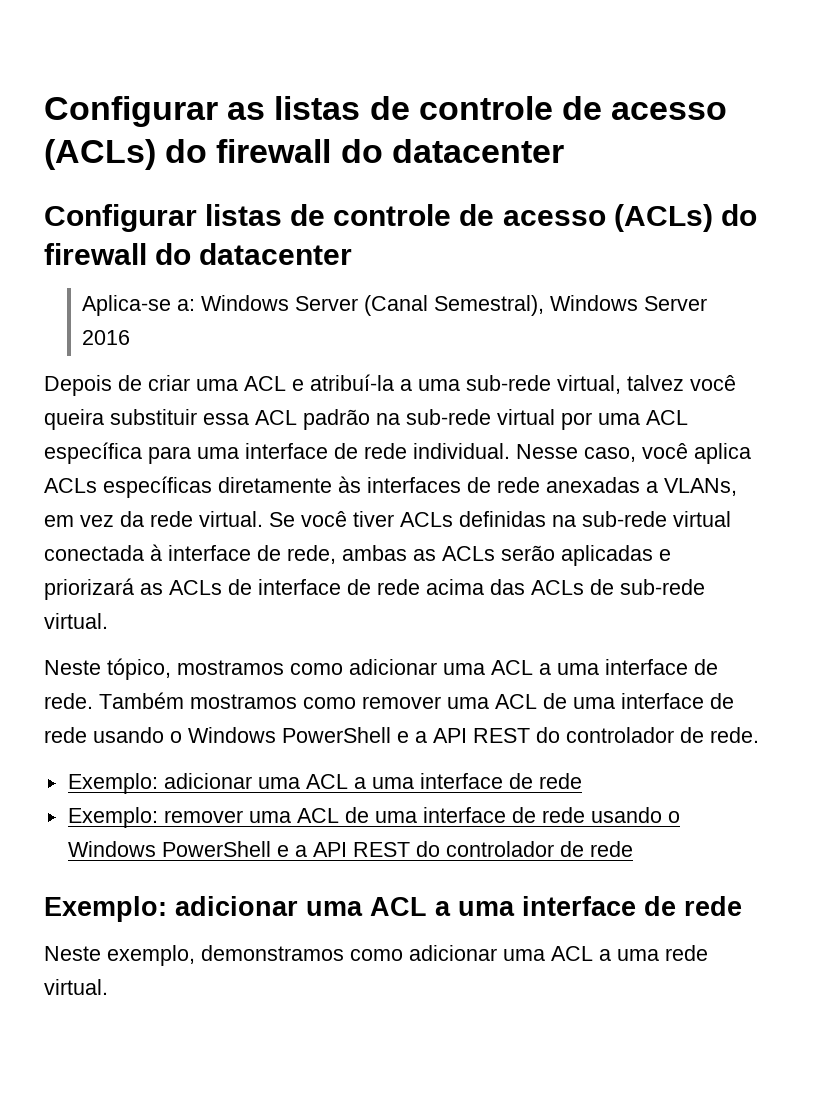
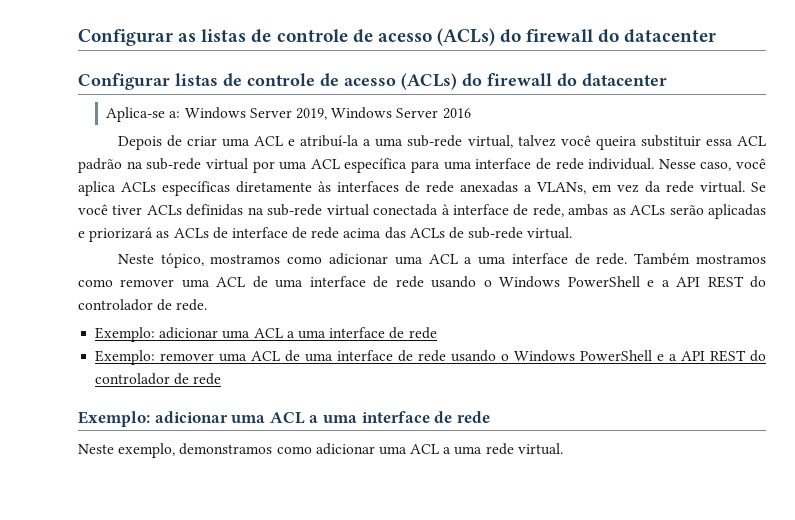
[364,295,545,316] (Canal Semestral), -> [295,108,327,120] 2019,

